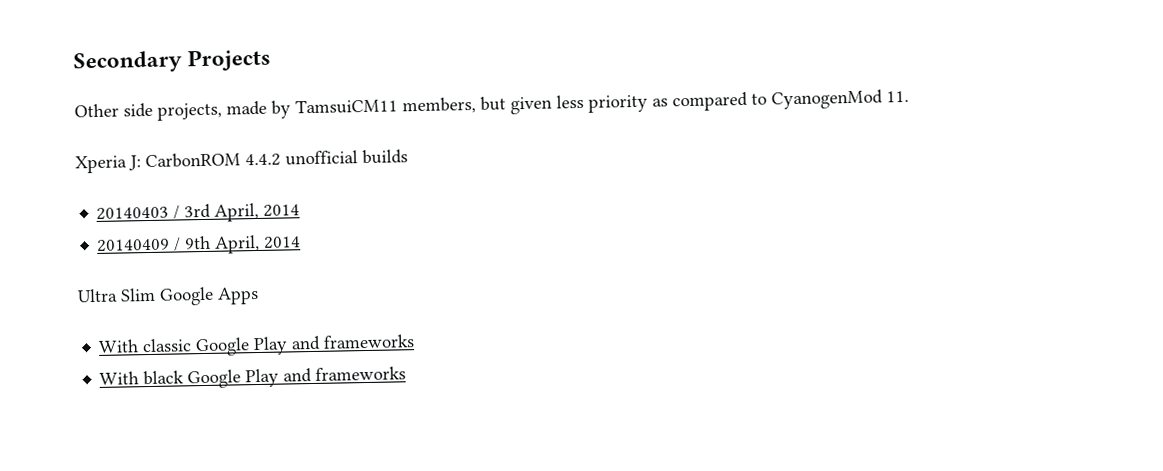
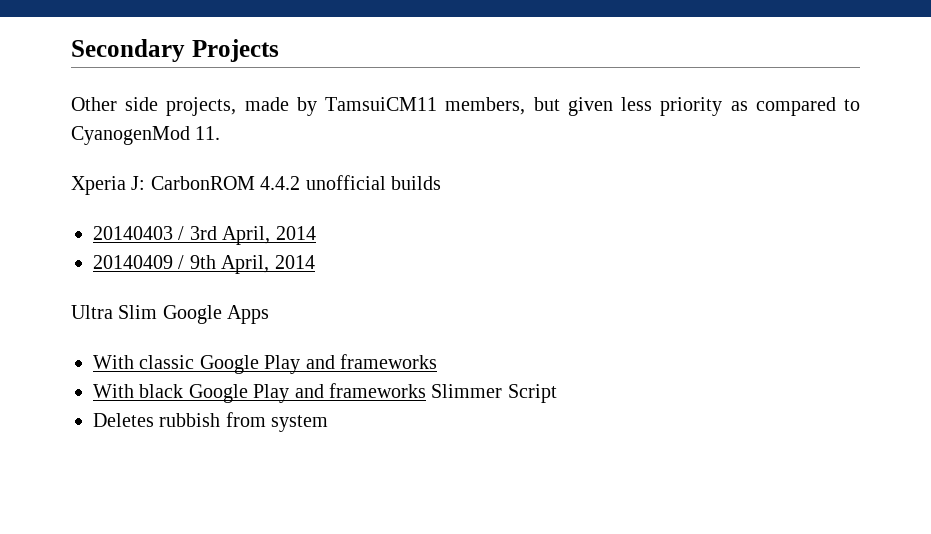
(407, 373) none -> [431,384,557,403] [93,412,329,432] Slimmer Script // Deletes rubbish from system

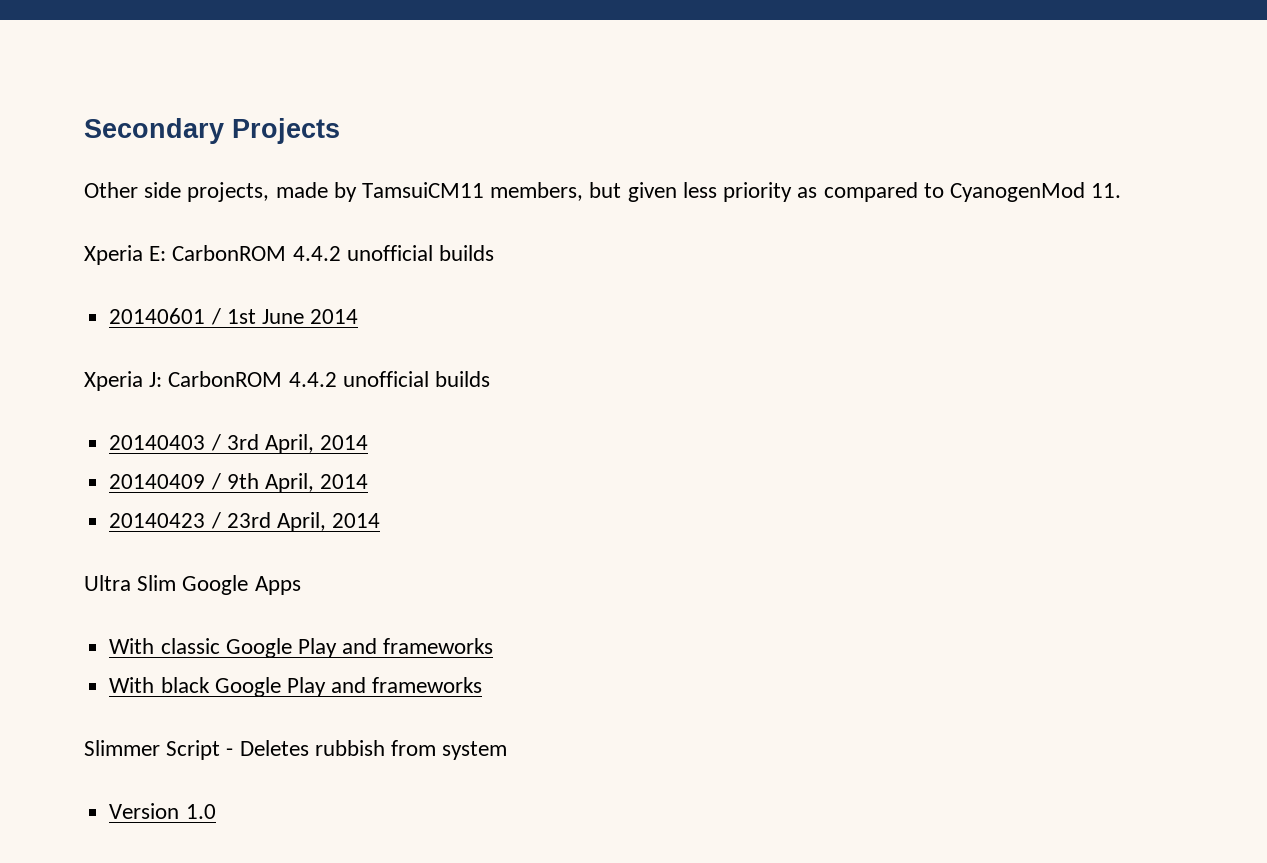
(221, 133) none -> [84,245,495,265] [109,308,359,325] // Xperia E: CarbonROM 4.4.2 unofficial builds // 20140601 / 1st June 2014
(315, 262) none -> [109,512,381,532] // 20140423 / 23rd April, 2014
(426, 390) none -> (483, 685) //
(557, 393) // -> [226,748,234,756] -
(329, 423) none -> [109,803,216,819] // Version 1.0

